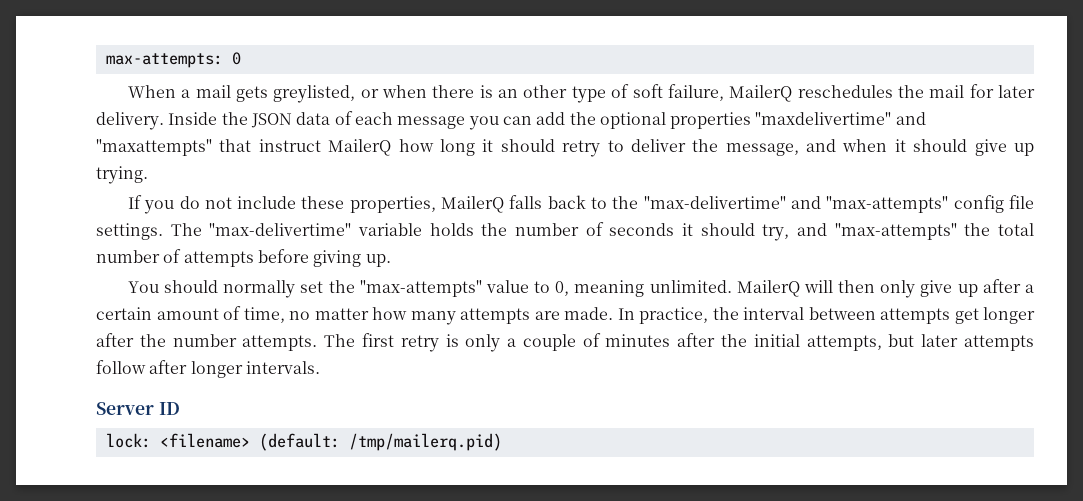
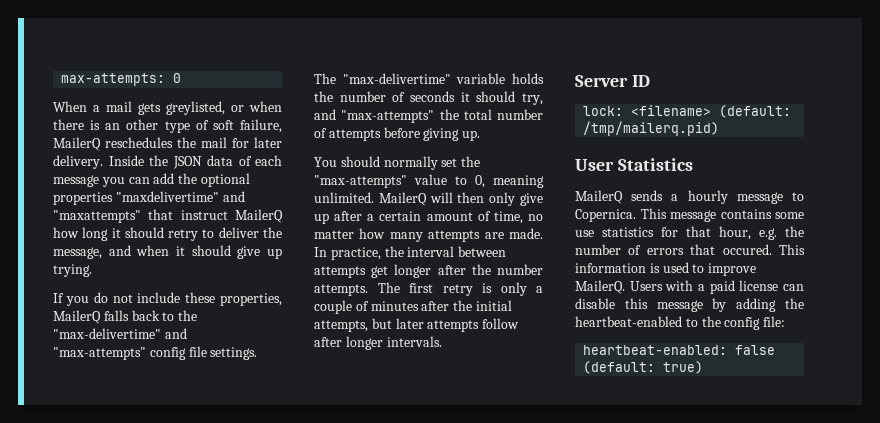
(502, 442) none -> [575,158,693,171] [575,190,804,204] [575,208,804,222] [575,226,804,240] [575,244,805,255] [575,262,757,276] [575,280,804,294] [575,298,804,312] [575,316,786,330] [583,345,776,355] [583,361,704,374] // User Statistics // MailerQ sends a hourly message to Copernica. This message contains some use statistics for that hour, e.g. the number of errors that occured. This information is used to improve MailerQ. Users with a paid license can disable this message by adding the heartbeat-enabled to the config file: // heartbeat-enabled: false (default: true)

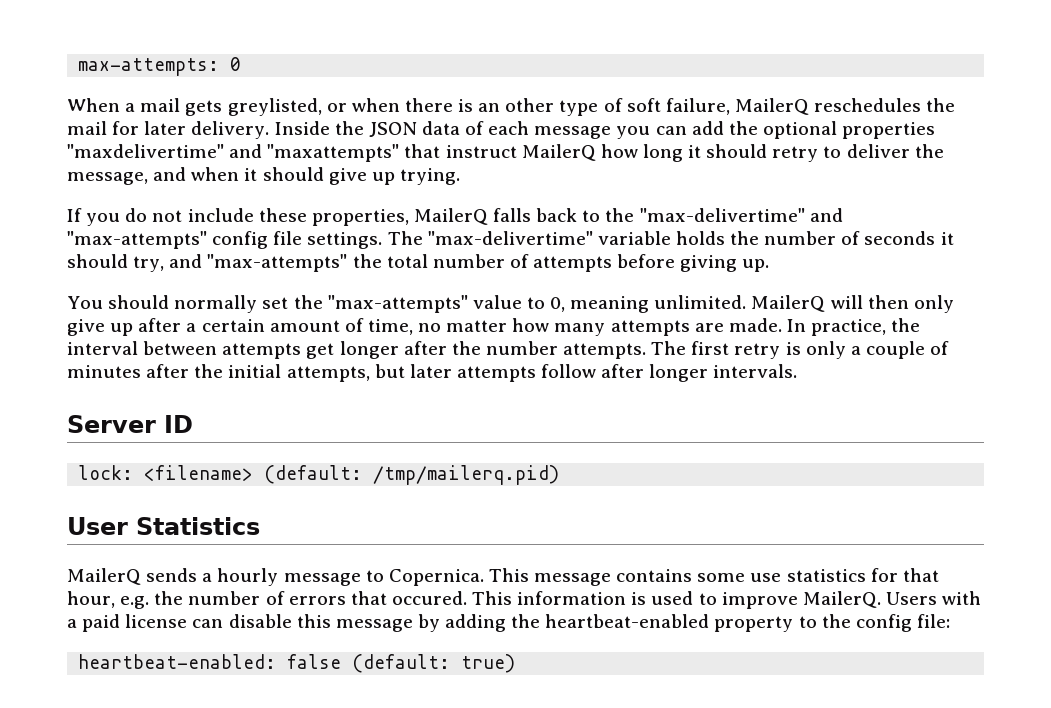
(682, 321) none -> [714,616,794,632] property

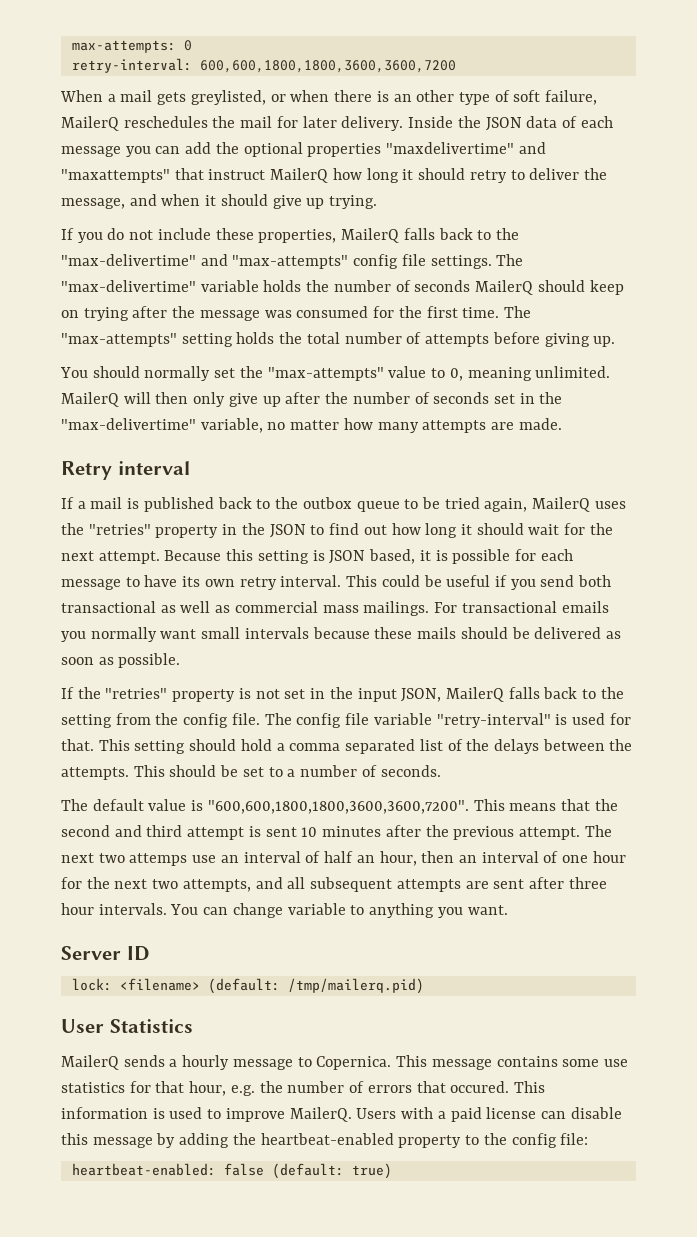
(242, 64) none -> [71,58,456,73] // retry-interval: 600,600,1800,1800,3600,3600,7200
[940,232,954,245] [67,254,348,272] it should try, and "max-attempts" -> [475,280,624,295] [61,306,531,321] [61,332,275,347] MailerQ should keep on trying after the message was consumed for the first time. The "max-attempts" setting holds
[186,318,413,335] a certain amount of time, -> [325,392,563,404] [61,418,263,433] the number of seconds set in the "max-delivertime" variable,
[786,318,921,336] [67,341,950,359] [67,364,798,382] In practice, the interval between attempts get longer after the number attempts. The first retry is only a couple of minutes after the initial attempts, but later attempts follow after longer intervals. -> [61,461,190,480] [61,497,626,512] [61,523,613,538] [61,549,573,564] [61,575,612,590] [61,601,609,616] [61,627,621,642] [61,653,181,668] [61,687,624,702] [61,713,631,728] [61,739,633,754] [61,765,441,780] [61,799,618,814] [61,825,612,840] [61,851,626,866] [61,877,607,892] [61,903,508,918] // Retry interval // If a mail is published back to the outbox queue to be tried again, MailerQ uses the "retries" property in the JSON to find out how long it should wait for the next attempt. Because this setting is JSON based, it is possible for each message to have its own retry interval. This could be useful if you send both transactional as well as commercial mass mailings. For transactional emails you normally want small intervals because these mails should be delivered as soon as possible. // If the "retries" property is not set in the input JSON, MailerQ falls back to the setting from the config file. The config file variable "retry-interval" is used for that. This setting should hold a comma separated list of the delays between the attempts. This should be set to a number of seconds. // The default value is "600,600,1800,1800,3600,3600,7200". This means that the second and third attempt is sent 10 minutes after the previous attempt. The next two attemps use an interval of half an hour, then an interval of one hour for the next two attempts, and all subsequent attempts are sent after three hour intervals. You can change variable to anything you want.

